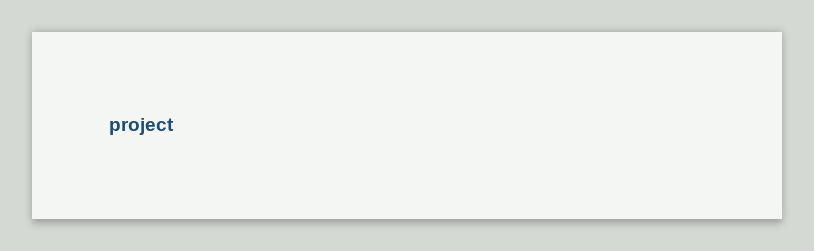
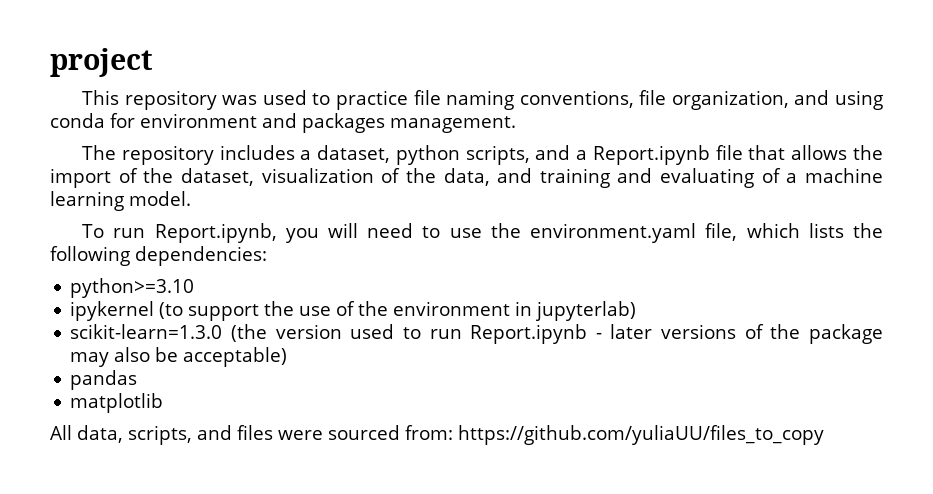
(174, 126) none -> [82,90,883,110] [50,113,516,133] [82,145,883,165] [50,168,883,188] [50,191,191,211] [82,223,883,243] [50,246,267,266] [70,278,195,298] [70,301,637,321] [70,324,884,344] [70,347,288,367] [70,370,138,390] [70,393,164,413] [50,425,824,445] // This repository was used to practice file naming conventions, file organization, and using conda for environment and packages management. // The repository includes a dataset, python scripts, and a Report.ipynb file that allows the import of the dataset, visualization of the data, and training and evaluating of a machine learning model. // To run Report.ipynb, you will need to use the environment.yaml file, which lists the following dependencies: // python>=3.10 // ipykernel (to support the use of the environment in jupyterlab) // scikit-learn=1.3.0 (the version used to run Report.ipynb - later versions of the package may also be acceptable) // pandas // matplotlib // All data, scripts, and files were sourced from: https://github.com/yuliaUU/files_to_copy

